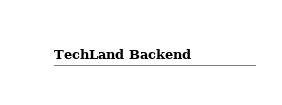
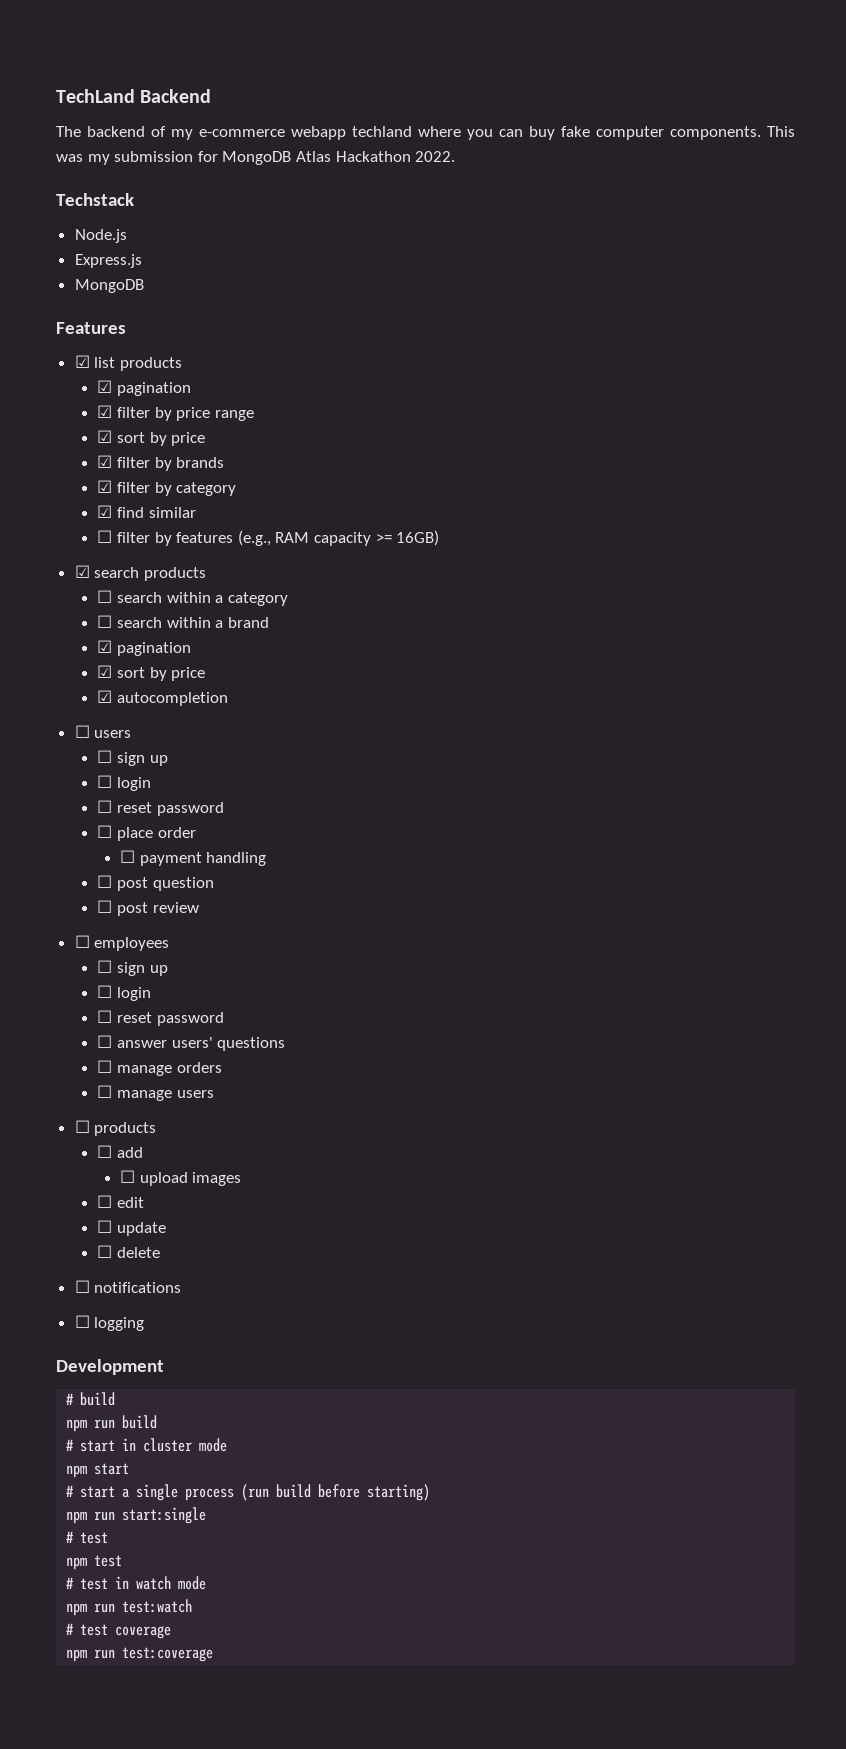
(191, 54) none -> [56,126,795,140] [56,151,456,165] [56,193,134,206] [74,229,127,243] [74,254,142,268] [74,279,144,293] [56,322,126,334] [74,355,182,371] [97,380,192,396] [97,405,254,421] [97,430,206,446] [97,455,225,471] [97,480,237,496] [97,505,196,518] [97,530,440,546] [74,565,206,581] [97,590,288,606] [97,615,269,628] [97,640,192,656] [97,665,206,681] [97,690,229,706] [74,725,132,738] [97,750,168,766] [97,775,152,791] [97,800,224,816] [97,825,196,841] [120,850,267,866] [97,875,214,891] [97,900,199,916] [74,935,170,951] [97,960,168,976] [97,985,152,1001] [97,1010,224,1026] [97,1035,286,1051] [97,1060,222,1076] [97,1085,214,1101] [74,1120,157,1136] [97,1145,144,1158] [120,1170,242,1186] [97,1195,145,1208] [97,1220,167,1236] [97,1245,161,1258] [74,1280,182,1293] [74,1315,145,1331] [56,1359,164,1375] [66,1392,116,1406] [66,1415,158,1432] [66,1438,228,1452] [66,1463,130,1478] [66,1484,431,1501] [66,1507,207,1524] [66,1531,109,1544] [66,1555,123,1570] [66,1576,207,1590] [66,1599,193,1616] [66,1623,172,1639] [66,1647,214,1662] // The backend of my e-commerce webapp techland where you can buy fake computer components. This was my submission for MongoDB Atlas Hackathon 2022. // Techstack // Node.js // Express.js // MongoDB // Features // ☑ list products // ☑ pagination // ☑ filter by price range // ☑ sort by price // ☑ filter by brands // ☑ filter by category // ☑ find similar // ☐ filter by features (e.g., RAM capacity >= 16GB) // ☑ search products // ☐ search within a category // ☐ search within a brand // ☑ pagination // ☑ sort by price // ☑ autocompletion // ☐ users // ☐ sign up // ☐ login // ☐ reset password // ☐ place order // ☐ payment handling // ☐ post question // ☐ post review // ☐ employees // ☐ sign up // ☐ login // ☐ reset password // ☐ answer users' questions // ☐ manage orders // ☐ manage users // ☐ products // ☐ add // ☐ upload images // ☐ edit // ☐ update // ☐ delete // ☐ notifications // ☐ logging // Development // # build // npm run build // # start in cluster mode // npm start // # start a single process (run build before starting) // npm run start:single // # test // npm test // # test in watch mode // npm run test:watch // # test coverage // npm run test:coverage

